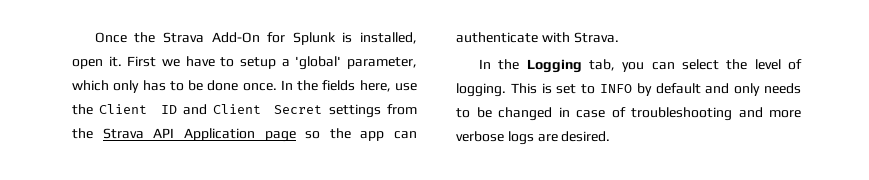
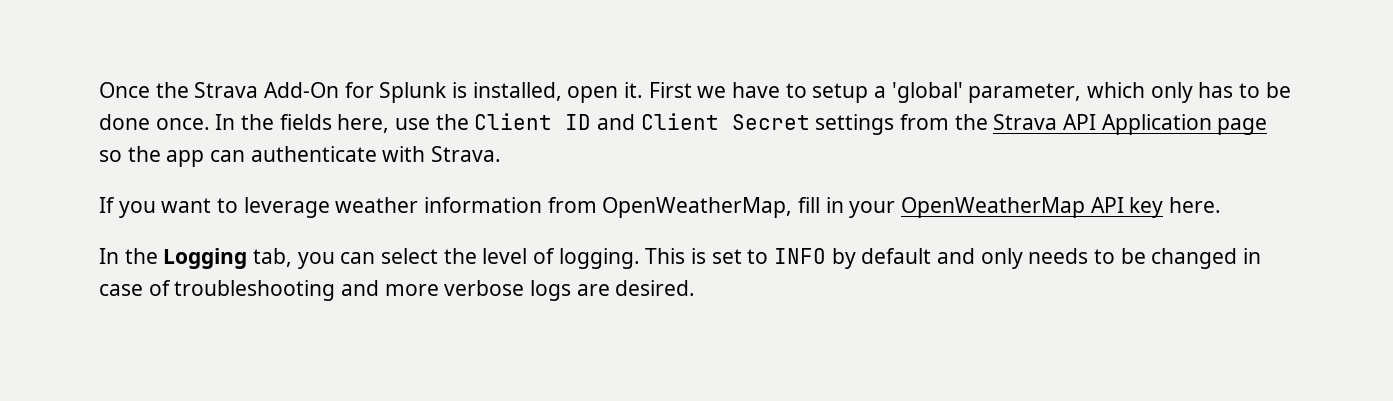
(619, 37) none -> [99,197,1222,218] // If you want to leverage weather information from OpenWeatherMap, fill in your OpenWeatherMap API key here.

